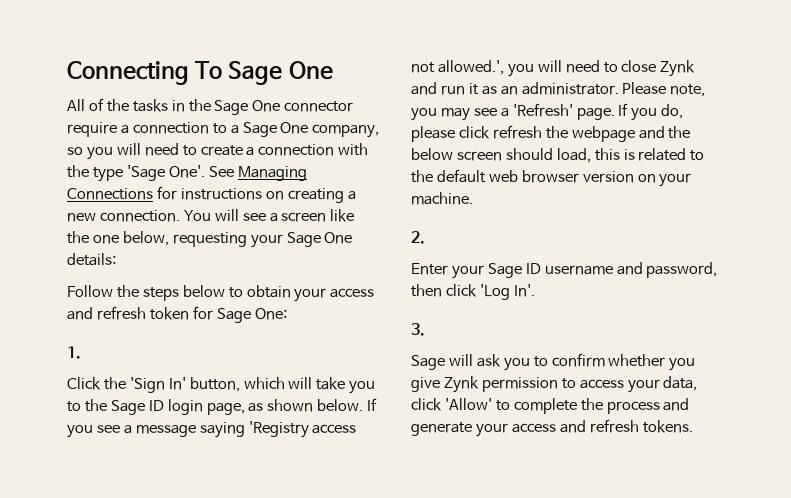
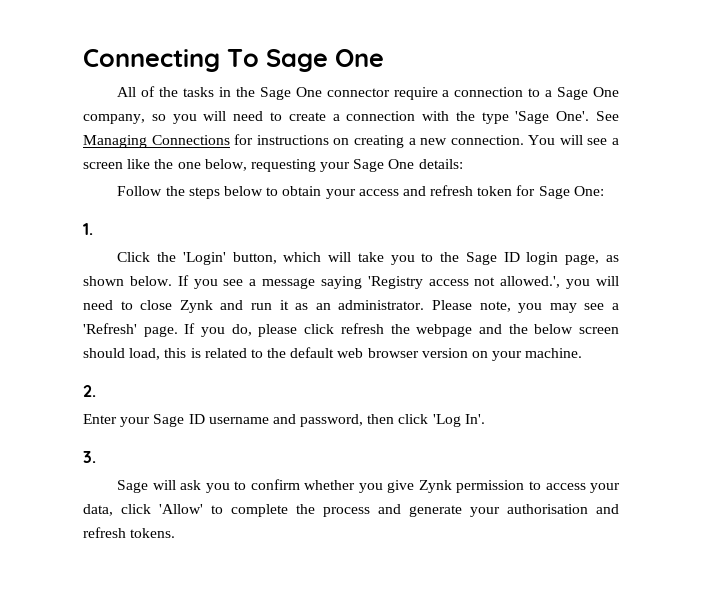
[129,377,186,393] 'Sign In' -> [182,252,226,265] 'Login'
[511,423,556,433] access -> [507,504,588,514] authorisation

